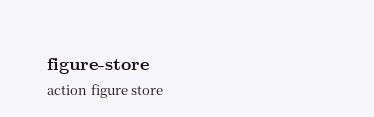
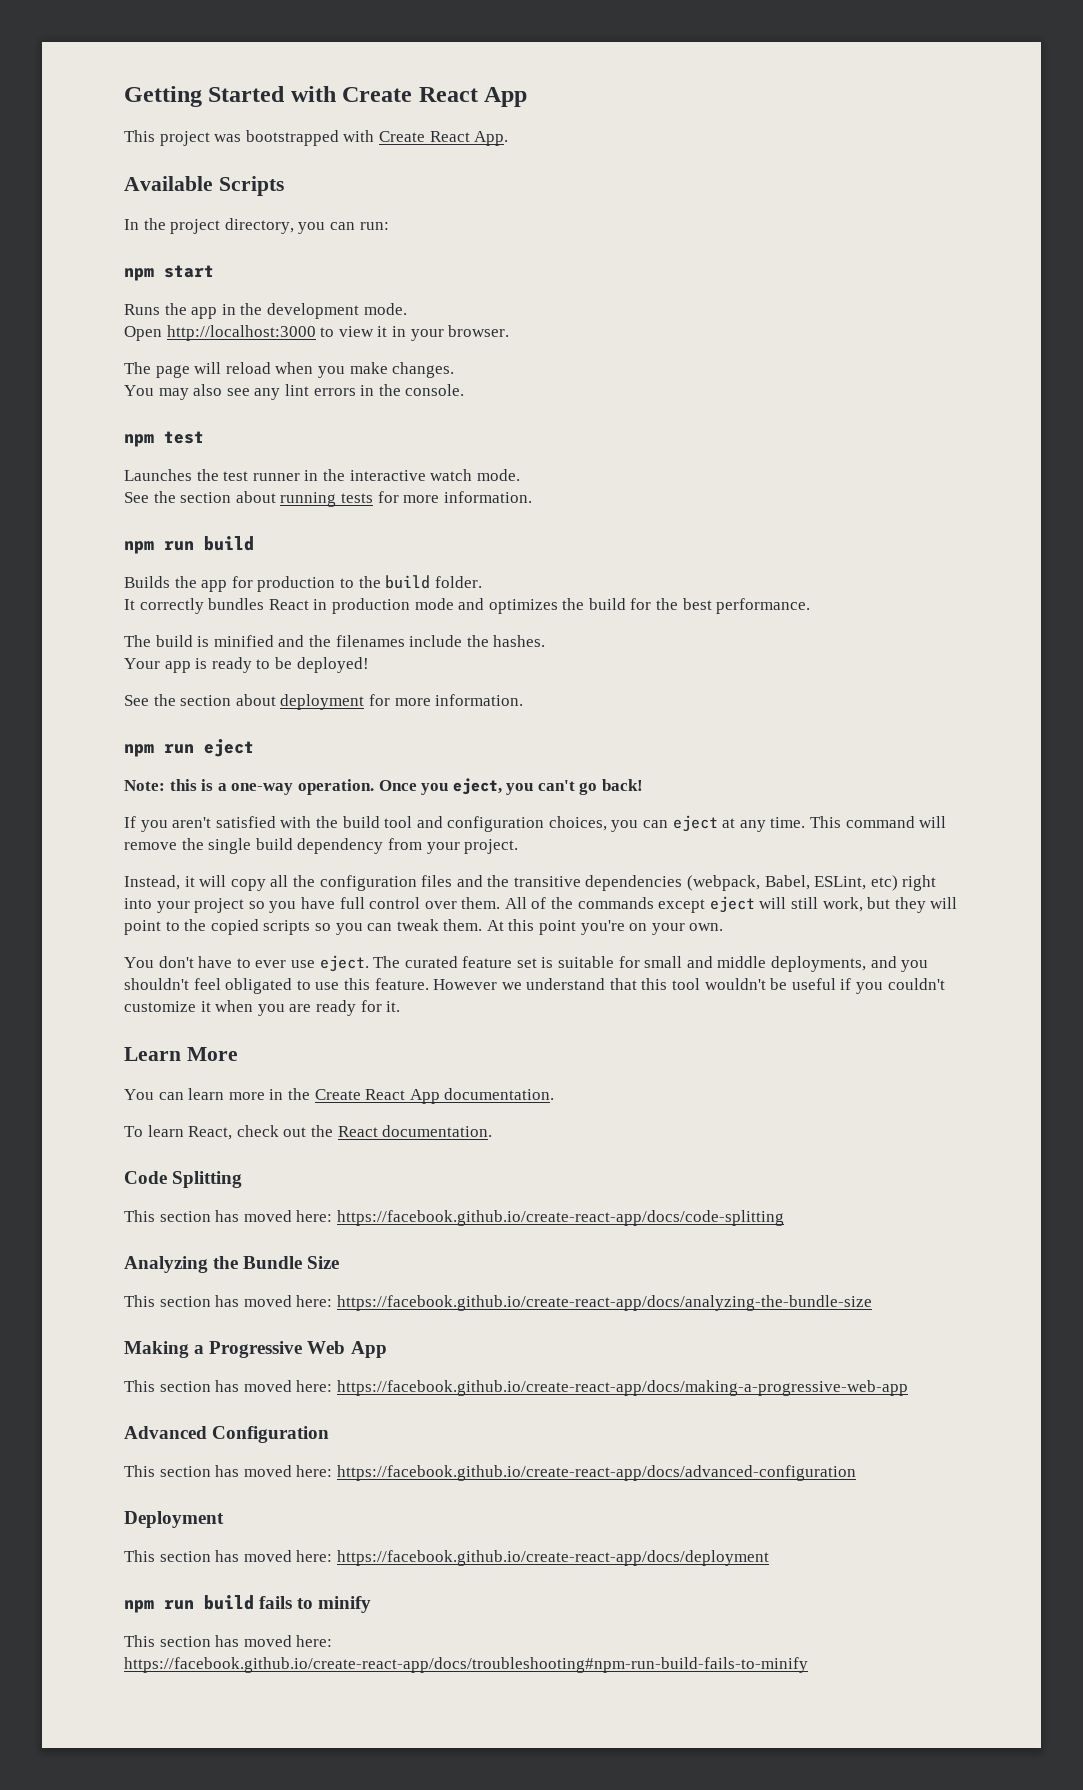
[47,58,149,74] [47,84,164,98] figure-store // action figure store -> [124,86,528,107] [124,130,509,146] [124,176,284,196] [124,218,389,234] [124,265,214,281] [124,303,407,319] [124,325,510,341] [124,362,455,378] [124,384,465,400] [124,431,204,447] [124,469,520,481] [124,491,532,507] [124,536,254,554] [124,575,482,592] [124,598,811,614] [124,635,546,647] [124,657,369,673] [124,694,524,710] [124,739,254,757] [124,778,644,795] [124,815,947,832] [124,838,519,854] [124,875,937,891] [124,896,958,913] [124,919,724,935] [124,955,929,972] [124,978,945,994] [124,1000,401,1016] [124,1047,238,1061] [124,1088,555,1104] [124,1125,493,1140] [124,1171,243,1188] [124,1210,784,1226] [124,1256,340,1273] [124,1295,872,1311] [124,1341,387,1358] [124,1380,908,1396] [124,1426,330,1443] [124,1465,856,1481] [124,1511,224,1528] [124,1550,769,1566] [124,1595,372,1613] [124,1635,333,1647] [124,1657,808,1673] Getting Started with Create React App // This project was bootstrapped with Create React App. // Available Scripts // In the project directory, you can run: // npm start // Runs the app in the development mode. // Open http://localhost:3000 to view it in your browser. // The page will reload when you make changes. // You may also see any lint errors in the console. // npm test // Launches the test runner in the interactive watch mode. // See the section about running tests for more information. // npm run build // Builds the app for production to the build folder. // It correctly bundles React in production mode and optimizes the build for the best performance. // The build is minified and the filenames include the hashes. // Your app is ready to be deployed! // See the section about deployment for more information. // npm run eject // Note: this is a one-way operation. Once you eject, you can't go back! // If you aren't satisfied with the build tool and configuration choices, you can eject at any time. This command will remove the single build dependency from your project. // Instead, it will copy all the configuration files and the transitive dependencies (webpack, Babel, ESLint, etc) right into your project so you have full control over them. All of the commands except eject will still work, but they will point to the copied scripts so you can tweak them. At this point you're on your own. // You don't have to ever use eject. The curated feature set is suitable for small and middle deployments, and you shouldn't feel obligated to use this feature. However we understand that this tool wouldn't be useful if you couldn't customize it when you are ready for it. // Learn More // You can learn more in the Create React App documentation. // To learn React, check out the React documentation. // Code Splitting // This section has moved here: https://facebook.github.io/create-react-app/docs/code-splitting // Analyzing the Bundle Size // This section has moved here: https://facebook.github.io/create-react-app/docs/analyzing-the-bundle-size // Making a Progressive Web App // This section has moved here: https://facebook.github.io/create-react-app/docs/making-a-progressive-web-app // Advanced Configuration // This section has moved here: https://facebook.github.io/create-react-app/docs/advanced-configuration // Deployment // This section has moved here: https://facebook.github.io/create-react-app/docs/deployment // npm run build fails to minify // This section has moved here: https://facebook.github.io/create-react-app/docs/troubleshooting#npm-run-build-fails-to-minify

